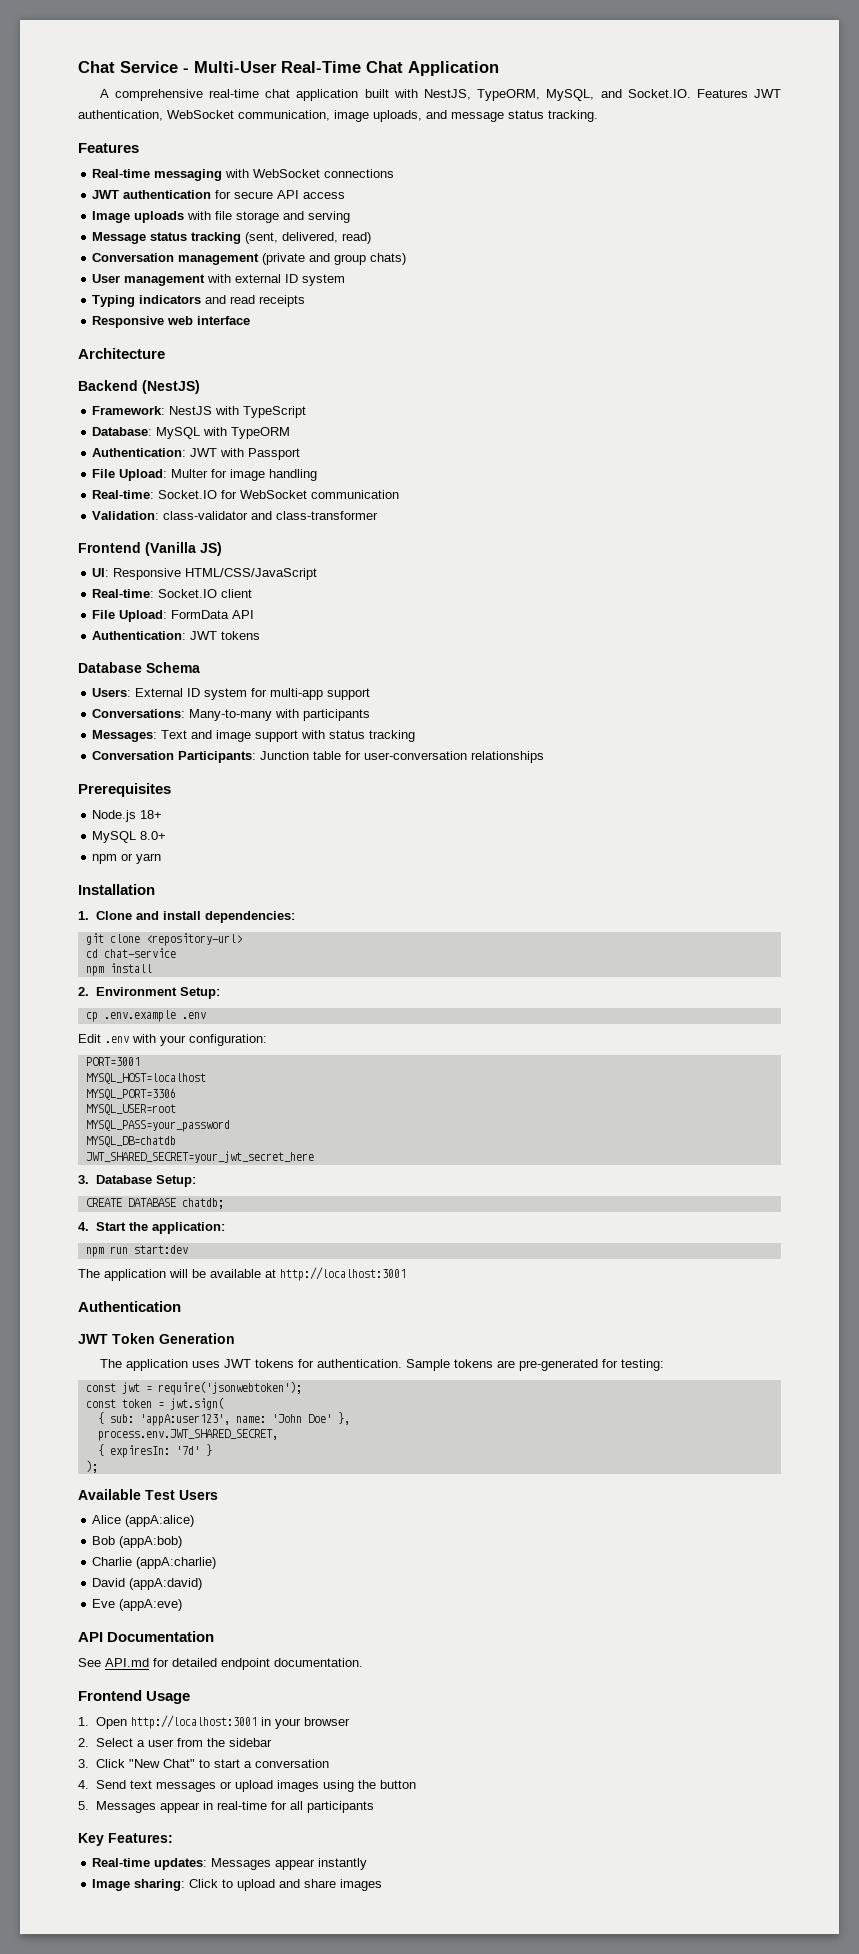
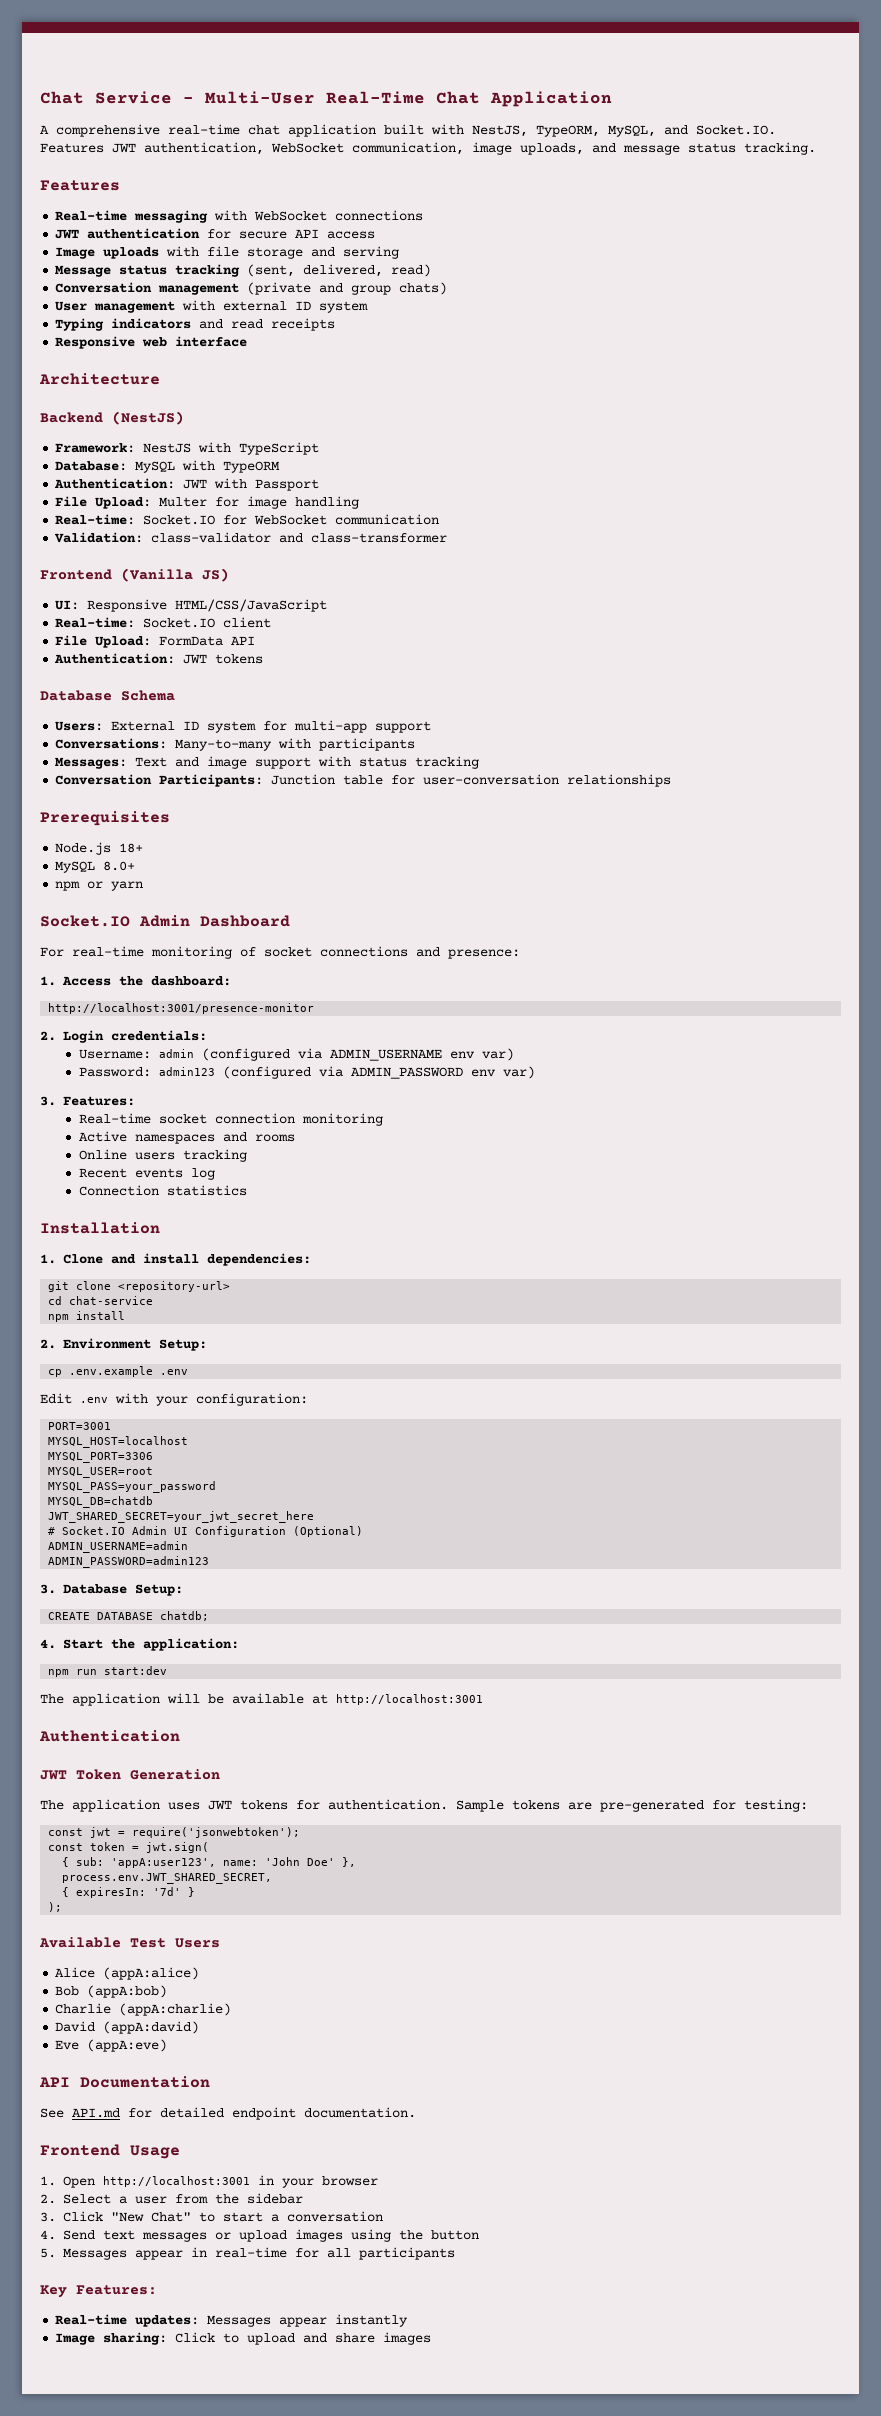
(162, 858) none -> [40,915,290,927] [40,946,520,959] [40,976,232,986] [48,1003,315,1014] [40,1030,208,1043] [78,1048,514,1061] [78,1066,535,1079] [40,1096,136,1106] [78,1113,383,1126] [78,1131,295,1144] [78,1149,247,1162] [78,1168,215,1180] [78,1185,247,1196] // Socket.IO Admin Dashboard // For real-time monitoring of socket connections and presence: // 1. Access the dashboard: // http://localhost:3001/presence-monitor // 2. Login credentials: // Username: admin (configured via ADMIN_USERNAME env var) // Password: admin123 (configured via ADMIN_PASSWORD env var) // 3. Features: // Real-time socket connection monitoring // Active namespaces and rooms // Online users tracking // Recent events log // Connection statistics
(314, 1157) none -> [48,1526,364,1537] [48,1541,189,1553] [48,1556,210,1568] // # Socket.IO Admin UI Configuration (Optional) // ADMIN_USERNAME=admin // ADMIN_PASSWORD=admin123

